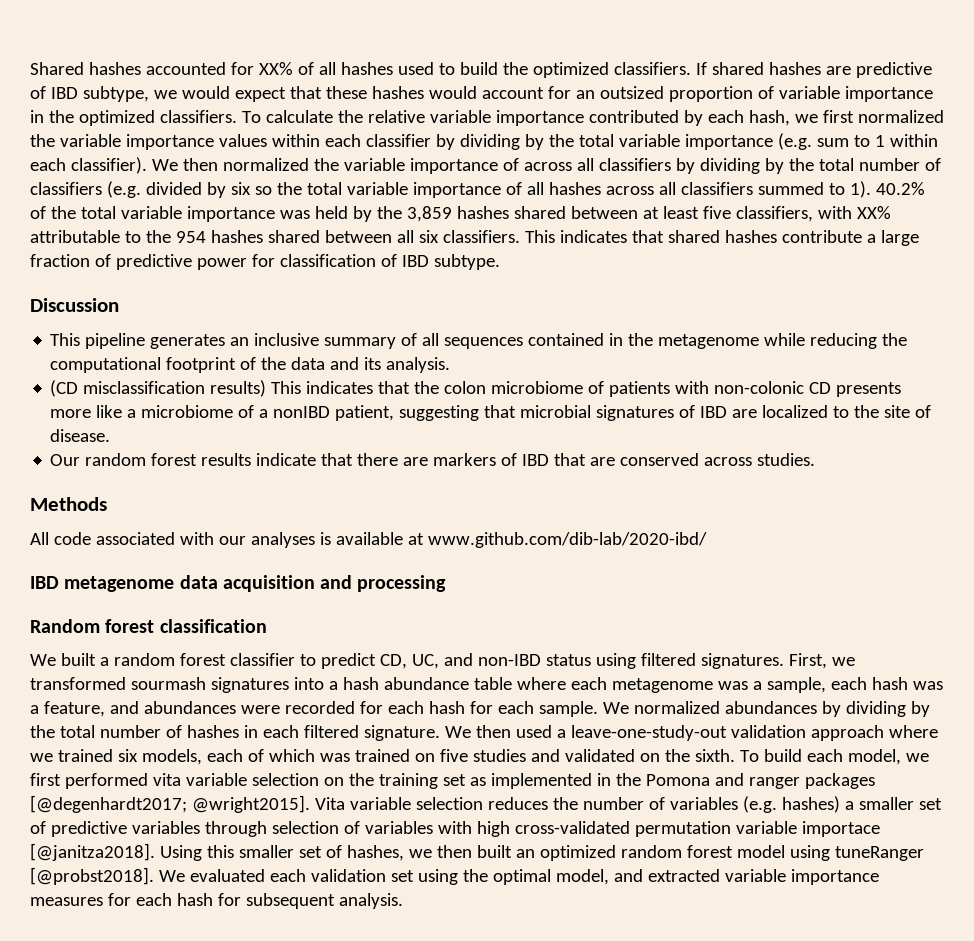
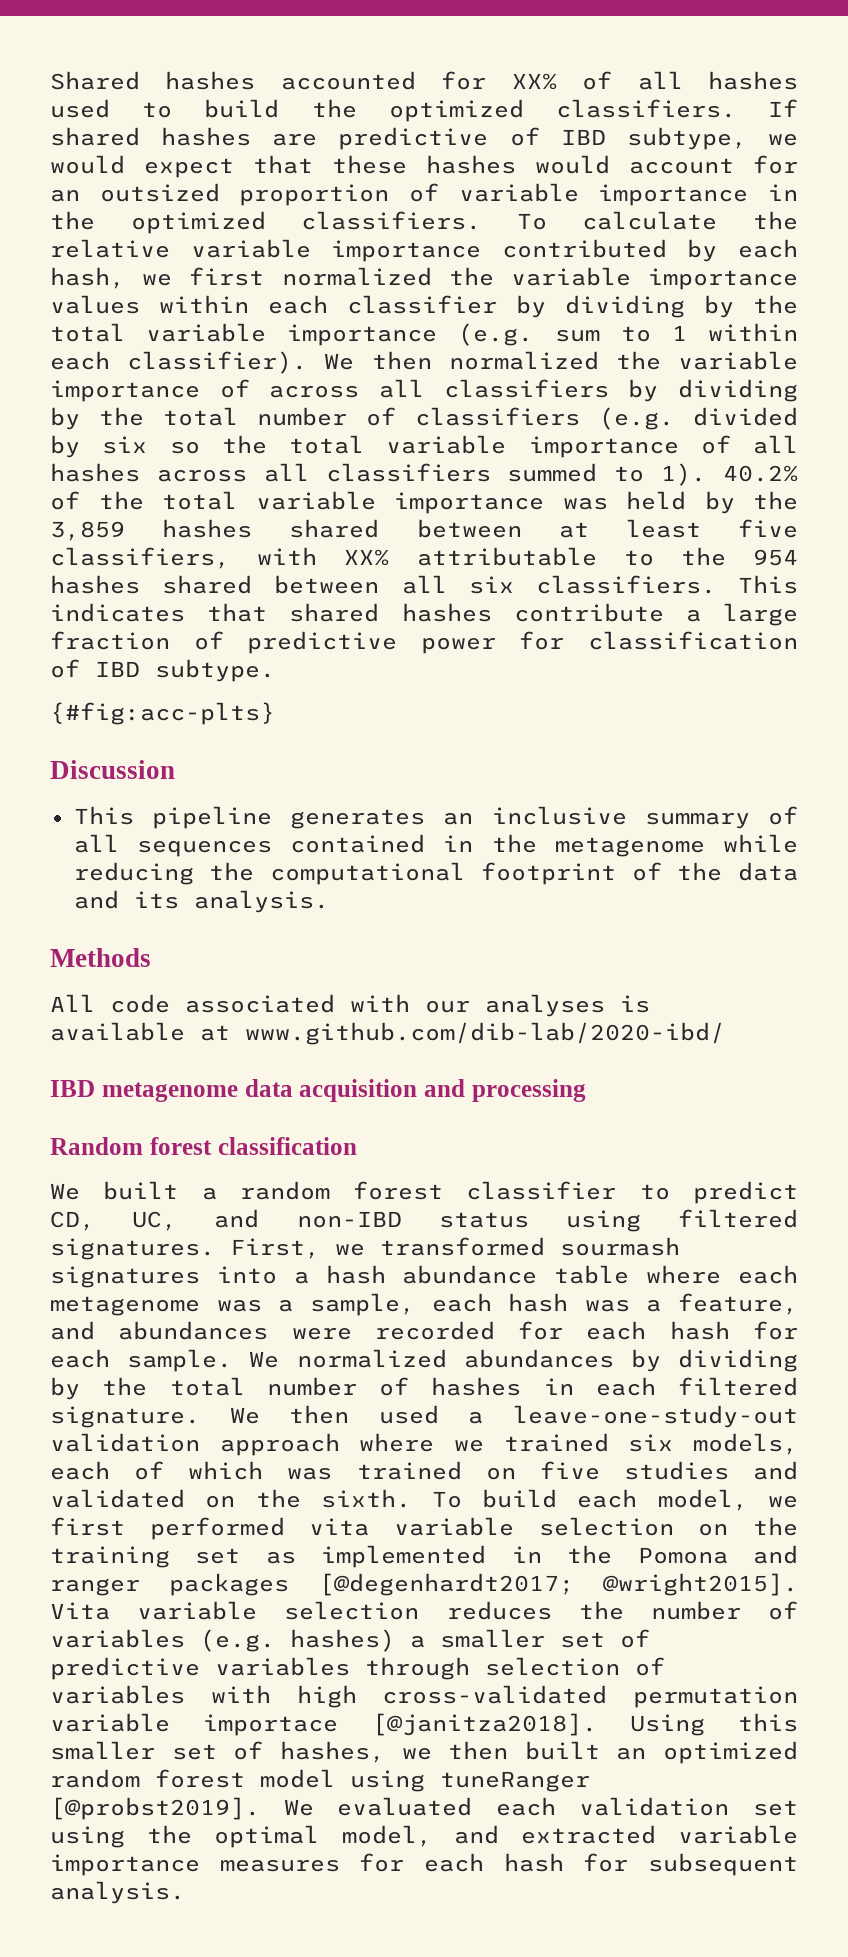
(500, 262) none -> [50,702,275,725] // {#fig:acc-plts}
[50,380,902,397] [50,405,932,421] [50,429,111,442] [50,453,816,466] // (CD misclassification results) This indicates that the colon microbiome of patients with non-colonic CD presents more like a microbiome of a nonIBD patient, suggesting that microbial signatures of IBD are localized to the site of disease. // Our random forest results indicate that there are markers of IBD that are conserved across studies. -> (329, 901) none
[30,867,154,885] [@probst2018]. -> [50,1797,260,1820] [@probst2019].

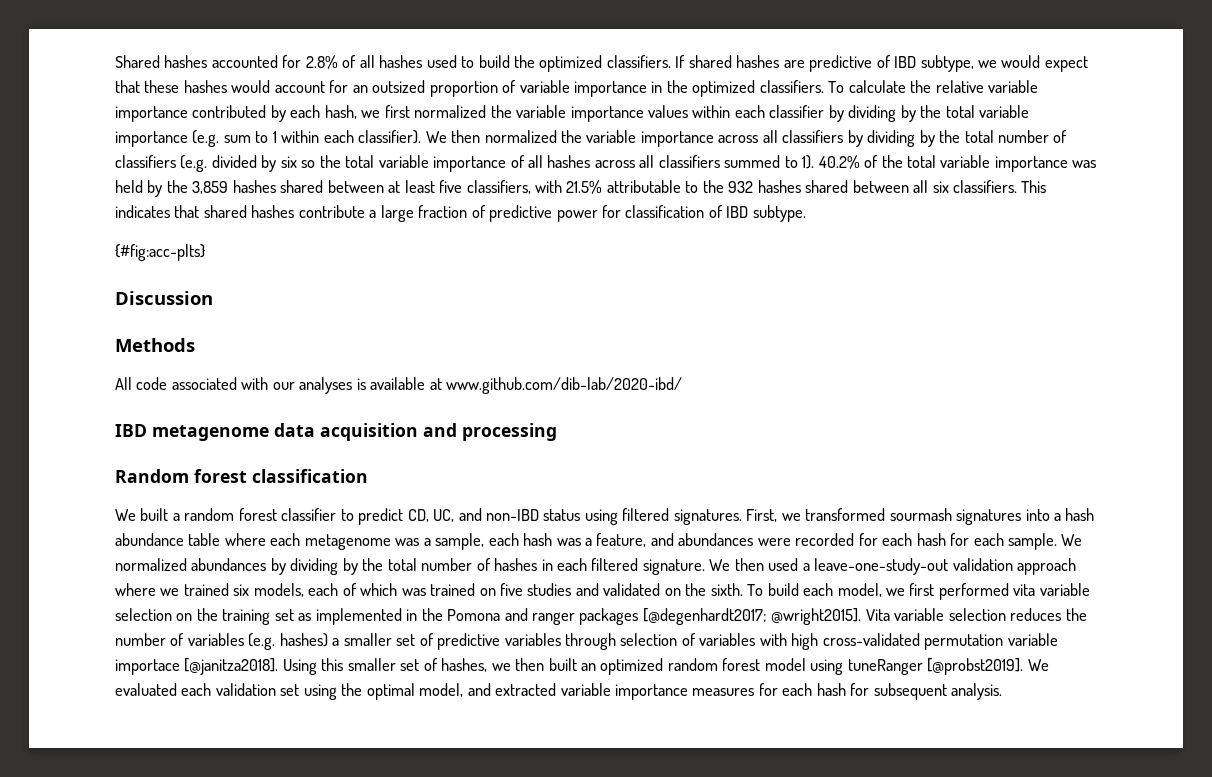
[511,73,557,90] XX% -> [305,55,338,69] 2.8%
[219,379,250,398] of -> (714, 139) none
[344,549,390,566] XX% -> [566,180,603,194] 21.5%
[752,549,798,566] 954 -> [728,181,754,193] 932
[73,806,799,829] [73,834,799,857] [73,862,799,885] [73,890,329,913] // This pipeline generates an inclusive summary of all sequences contained in the metagenome while reducing the computational footprint of the data and its analysis. -> (213, 298) none

